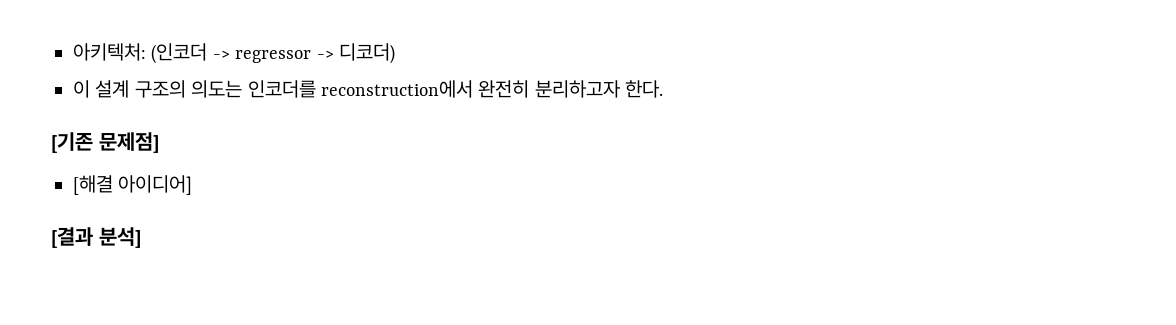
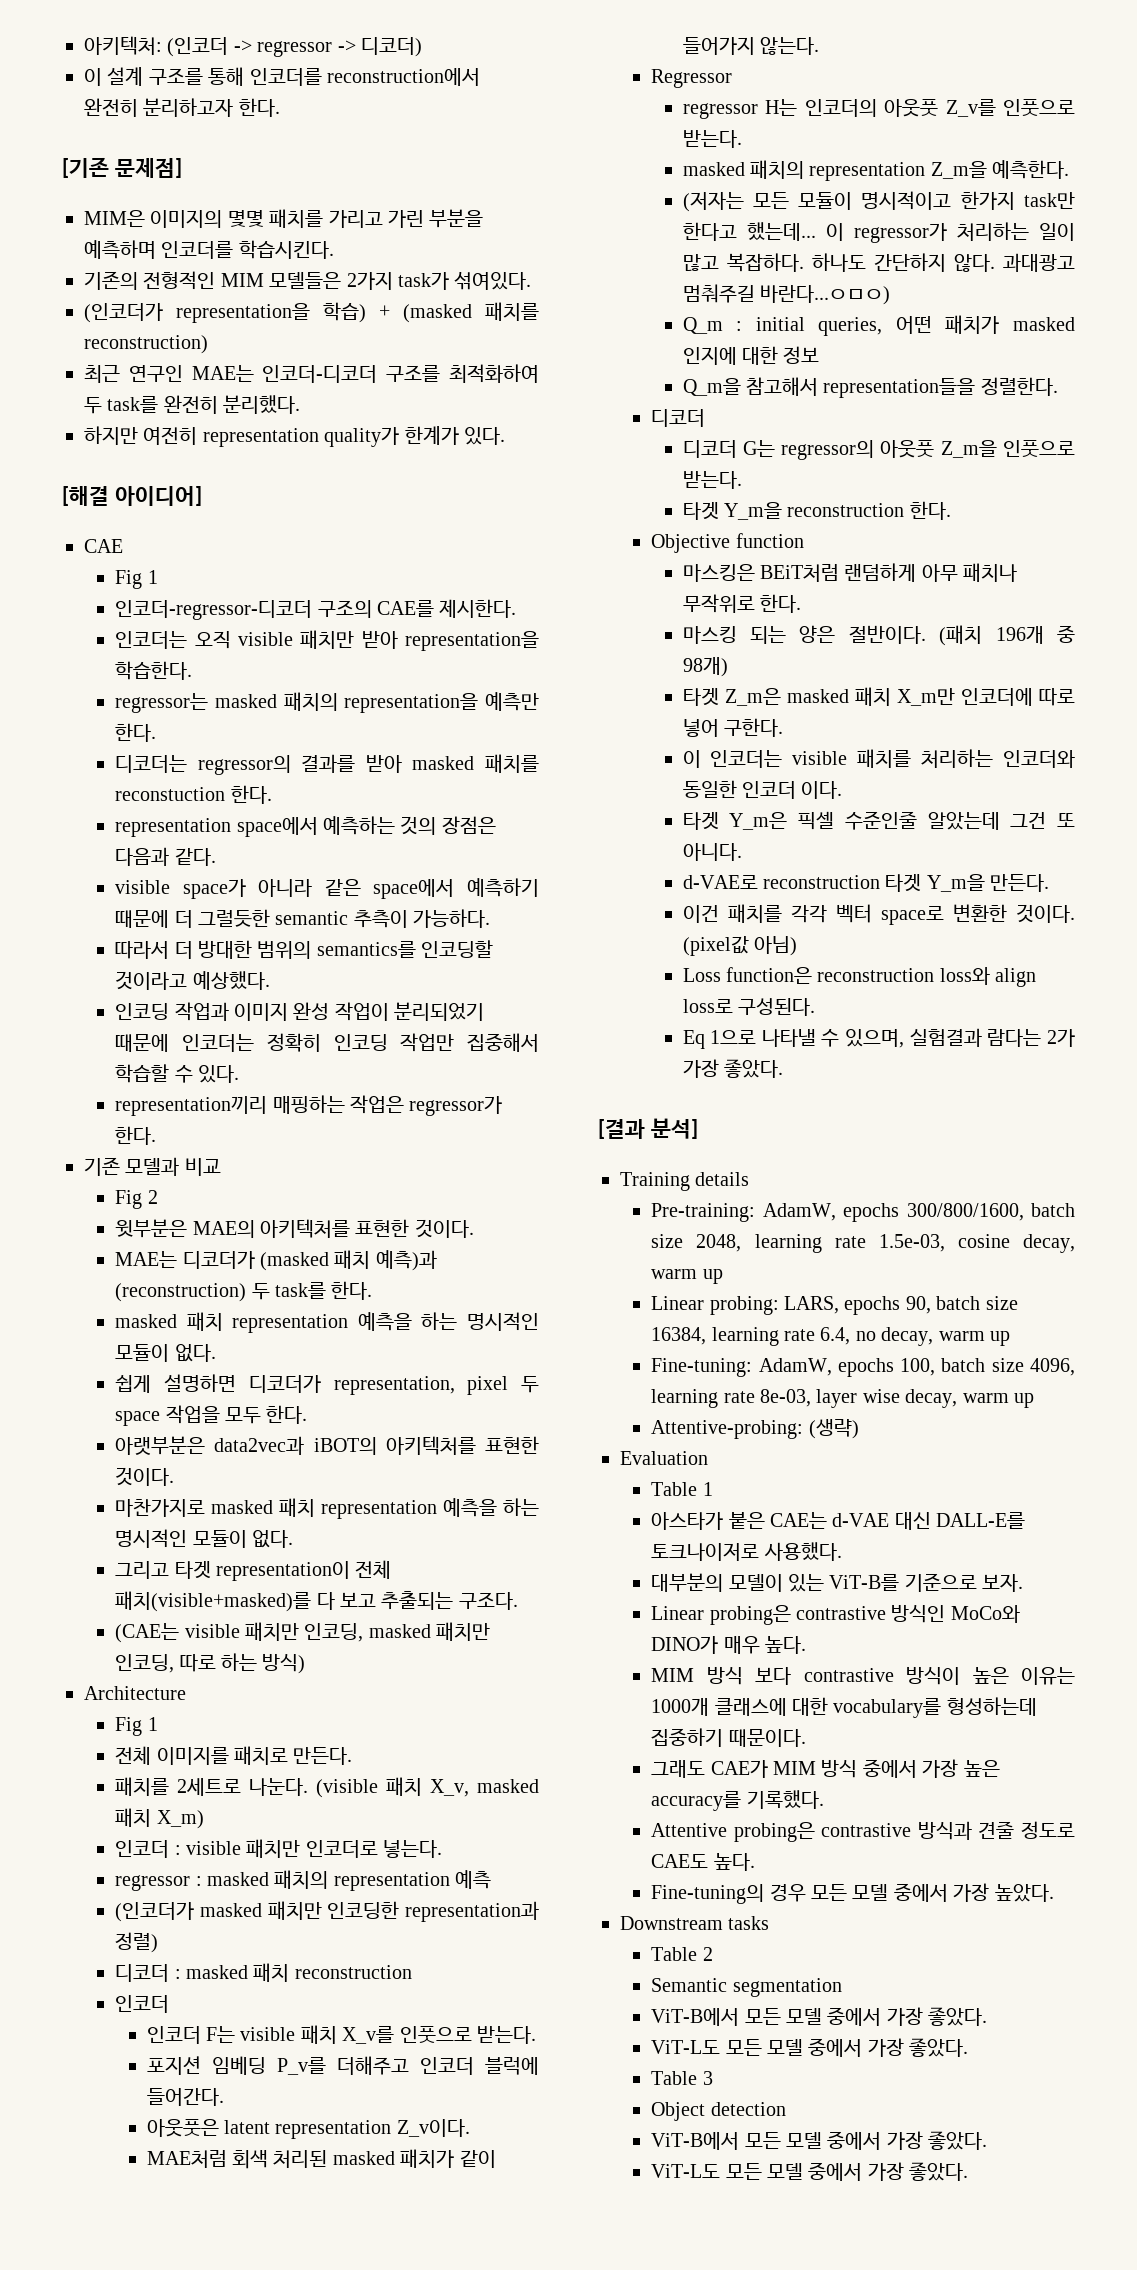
[134,80,243,98] 구조의 의도는 -> [148,67,245,86] 구조를 통해
[73,175,193,195] [51,227,141,248] [해결 아이디어] // [결과 분석] -> [84,209,484,228] [84,240,334,259] [84,271,532,290] [84,302,539,323] [84,335,208,354] [84,364,539,383] [84,395,301,414] [84,426,505,447] [62,486,202,506] [84,539,123,553] [115,570,158,589] [115,599,517,620] [115,630,539,651] [115,661,193,680] [115,692,539,713] [115,723,157,742] [115,754,539,775] [115,785,272,804] [115,816,496,837] [115,847,216,866] [115,878,539,899] [115,909,491,928] [115,940,494,959] [115,971,270,990] [115,1002,485,1021] [115,1033,539,1052] [115,1064,240,1083] [115,1095,503,1116] [115,1126,157,1145] [84,1157,221,1176] [115,1190,158,1209] [115,1219,474,1238] [115,1250,437,1271] [115,1281,373,1302] [115,1312,539,1333] [115,1344,216,1362] [115,1374,539,1395] [115,1405,308,1426] [115,1436,539,1455] [115,1467,175,1486] [115,1498,539,1519] [115,1529,294,1548] [115,1560,392,1581] [115,1591,518,1612] [115,1622,491,1643] [115,1653,306,1674] [84,1686,186,1700] [115,1717,158,1736] [115,1746,353,1765] [115,1777,539,1798] [115,1808,204,1829] [115,1839,443,1858] [115,1870,492,1891] [115,1901,539,1922] [115,1932,159,1953] [115,1963,412,1982] [115,1995,170,2013] [146,2025,536,2044] [146,2056,539,2075] [146,2088,224,2106] [146,2119,470,2139] [146,2149,496,2169] [682,37,819,55] [651,69,733,88] [682,99,1075,119] [682,130,742,148] [682,160,1070,181] [682,191,1075,212] [682,222,1075,243] [682,253,1075,272] [682,284,890,305] [682,315,1075,336] [682,346,820,365] [682,377,1058,398] [651,409,706,427] [682,440,1075,460] [682,471,742,489] [682,501,951,520] [651,533,804,553] [682,563,1018,582] [682,594,801,613] [682,625,1075,646] [682,657,728,677] [682,687,1075,706] [682,718,783,737] [682,749,1075,768] [682,780,843,799] [682,811,1075,830] [682,843,742,861] [682,874,1050,892] [682,904,1075,925] [682,936,797,956] [682,967,1037,987] [682,998,815,1016] [682,1028,1075,1049] [682,1059,783,1078] [598,1118,698,1139] [620,1172,750,1191] [651,1203,1075,1222] [651,1234,1075,1253] [651,1269,723,1284] [651,1296,1018,1315] [651,1327,1011,1346] [651,1358,1075,1377] [651,1389,1035,1408] [651,1419,859,1439] [620,1451,708,1465] [651,1482,713,1496] [651,1512,1026,1530] [651,1542,842,1561] [651,1573,1024,1592] [651,1604,1020,1625] [651,1636,807,1654] [651,1666,1075,1685] [651,1697,1037,1718] [651,1728,806,1747] [651,1759,1000,1778] [651,1790,824,1811] [651,1821,1075,1842] [651,1853,755,1871] [651,1883,1054,1904] [620,1916,770,1930] [651,1947,713,1961] [651,1978,842,1997] [651,2007,988,2026] [651,2038,969,2057] [651,2071,713,2085] [651,2102,786,2121] [651,2131,988,2150] [651,2162,969,2181] MIM은 이미지의 몇몇 패치를 가리고 가린 부분을 예측하며 인코더를 학습시킨다. // 기존의 전형적인 MIM 모델들은 2가지 task가 섞여있다. // (인코더가 representation을 학습) + (masked 패치를 reconstruction) // 최근 연구인 MAE는 인코더-디코더 구조를 최적화하여 두 task를 완전히 분리했다. // 하지만 여전히 representation quality가 한계가 있다. // [해결 아이디어] // CAE // Fig 1 // 인코더-regressor-디코더 구조의 CAE를 제시한다. // 인코더는 오직 visible 패치만 받아 representation을 학습한다. // regressor는 masked 패치의 representation을 예측만 한다. // 디코더는 regressor의 결과를 받아 masked 패치를 reconstuction 한다. // representation space에서 예측하는 것의 장점은 다음과 같다. // visible space가 아니라 같은 space에서 예측하기 때문에 더 그럴듯한 semantic 추측이 가능하다. // 따라서 더 방대한 범위의 semantics를 인코딩할 것이라고 예상했다. // 인코딩 작업과 이미지 완성 작업이 분리되었기 때문에 인코더는 정확히 인코딩 작업만 집중해서 학습할 수 있다. // representation끼리 매핑하는 작업은 regressor가 한다. // 기존 모델과 비교 // Fig 2 // 윗부분은 MAE의 아키텍처를 표현한 것이다. // MAE는 디코더가 (masked 패치 예측)과 (reconstruction) 두 task를 한다. // masked 패치 representation 예측을 하는 명시적인 모듈이 없다. // 쉽게 설명하면 디코더가 representation, pixel 두 space 작업을 모두 한다. // 아랫부분은 data2vec과 iBOT의 아키텍처를 표현한 것이다. // 마찬가지로 masked 패치 representation 예측을 하는 명시적인 모듈이 없다. // 그리고 타겟 representation이 전체 패치(visible+masked)를 다 보고 추출되는 구조다. // (CAE는 visible 패치만 인코딩, masked 패치만 인코딩, 따로 하는 방식) // Architecture // Fig 1 // 전체 이미지를 패치로 만든다. // 패치를 2세트로 나눈다. (visible 패치 X_v, masked 패치 X_m) // 인코더 : visible 패치만 인코더로 넣는다. // regressor : masked 패치의 representation 예측 // (인코더가 masked 패치만 인코딩한 representation과 정렬) // 디코더 : masked 패치 reconstruction // 인코더 // 인코더 F는 visible 패치 X_v를 인풋으로 받는다. // 포지션 임베딩 P_v를 더해주고 인코더 블럭에 들어간다. // 아웃풋은 latent representation Z_v이다. // MAE처럼 회색 처리된 masked 패치가 같이 들어가지 않는다. // Regressor // regressor H는 인코더의 아웃풋 Z_v를 인풋으로 받는다. // masked 패치의 representation Z_m을 예측한다. // (저자는 모든 모듈이 명시적이고 한가지 task만 한다고 했는데... 이 regressor가 처리하는 일이 많고 복잡하다. 하나도 간단하지 않다. 과대광고 멈춰주길 바란다...ㅇㅁㅇ) // Q_m : initial queries, 어떤 패치가 masked 인지에 대한 정보 // Q_m을 참고해서 representation들을 정렬한다. // 디코더 // 디코더 G는 regressor의 아웃풋 Z_m을 인풋으로 받는다. // 타겟 Y_m을 reconstruction 한다. // Objective function // 마스킹은 BEiT처럼 랜덤하게 아무 패치나 무작위로 한다. // 마스킹 되는 양은 절반이다. (패치 196개 중 98개) // 타겟 Z_m은 masked 패치 X_m만 인코더에 따로 넣어 구한다. // 이 인코더는 visible 패치를 처리하는 인코더와 동일한 인코더 이다. // 타겟 Y_m은 픽셀 수준인줄 알았는데 그건 또 아니다. // d-VAE로 reconstruction 타겟 Y_m을 만든다. // 이건 패치를 각각 벡터 space로 변환한 것이다. (pixel값 아님) // Loss function은 reconstruction loss와 align loss로 구성된다. // Eq 1으로 나타낼 수 있으며, 실험결과 람다는 2가 가장 좋았다. // [결과 분석] // Training details // Pre-training: AdamW, epochs 300/800/1600, batch size 2048, learning rate 1.5e-03, cosine decay, warm up // Linear probing: LARS, epochs 90, batch size 16384, learning rate 6.4, no decay, warm up // Fine-tuning: AdamW, epochs 100, batch size 4096, learning rate 8e-03, layer wise decay, warm up // Attentive-probing: (생략) // Evaluation // Table 1 // 아스타가 붙은 CAE는 d-VAE 대신 DALL-E를 토크나이저로 사용했다. // 대부분의 모델이 있는 ViT-B를 기준으로 보자. // Linear probing은 contrastive 방식인 MoCo와 DINO가 매우 높다. // MIM 방식 보다 contrastive 방식이 높은 이유는 1000개 클래스에 대한 vocabulary를 형성하는데 집중하기 때문이다. // 그래도 CAE가 MIM 방식 중에서 가장 높은 accuracy를 기록했다. // Attentive probing은 contrastive 방식과 견줄 정도로 CAE도 높다. // Fine-tuning의 경우 모든 모델 중에서 가장 높았다. // Downstream tasks // Table 2 // Semantic segmentation // ViT-B에서 모든 모델 중에서 가장 좋았다. // ViT-L도 모든 모델 중에서 가장 좋았다. // Table 3 // Object detection // ViT-B에서 모든 모델 중에서 가장 좋았다. // ViT-L도 모든 모델 중에서 가장 좋았다.

